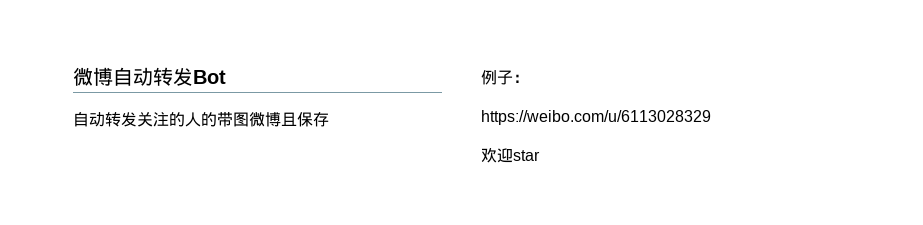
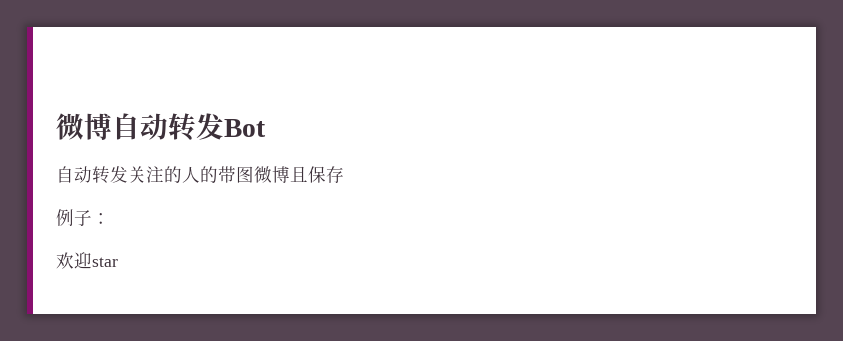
[481,110,711,125] // https://weibo.com/u/6113028329 -> (110, 218) none

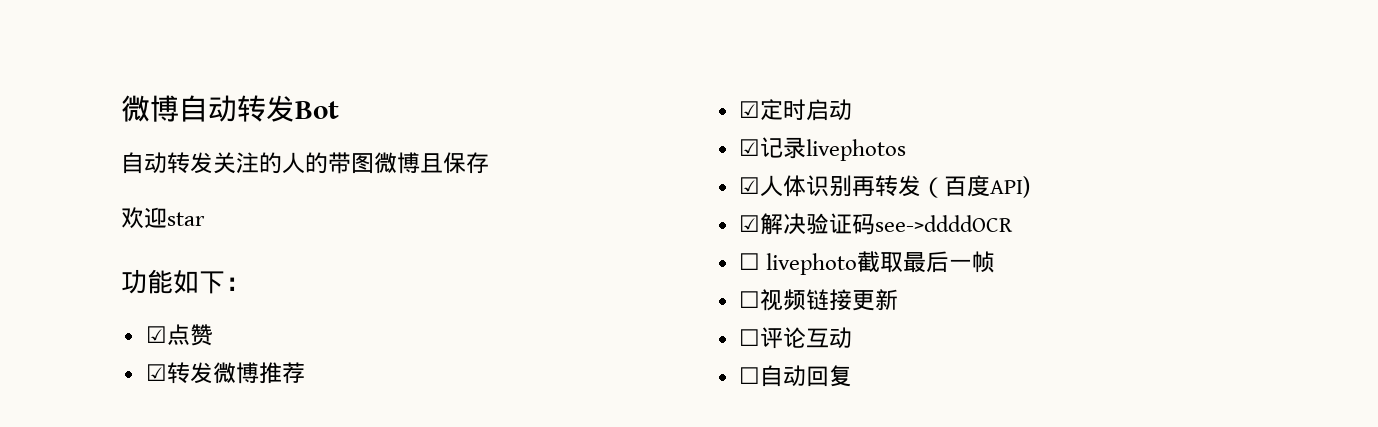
[56,209,110,226] // 例子： -> (489, 163) none
(118, 262) none -> [121,269,251,294] [145,324,213,346] [145,362,305,384] [738,99,852,121] [738,137,906,161] [738,175,1030,198] [738,213,1013,235] [738,251,995,275] [738,289,898,311] [738,327,852,349] [738,365,852,387] // 功能如下： // ☑点赞 // ☑转发微博推荐 // ☑定时启动 // ☑记录livephotos // ☑人体识别再转发（百度API) // ☑解决验证码see->ddddOCR // ☐ livephoto截取最后一帧 // ☐视频链接更新 // ☐评论互动 // ☐自动回复

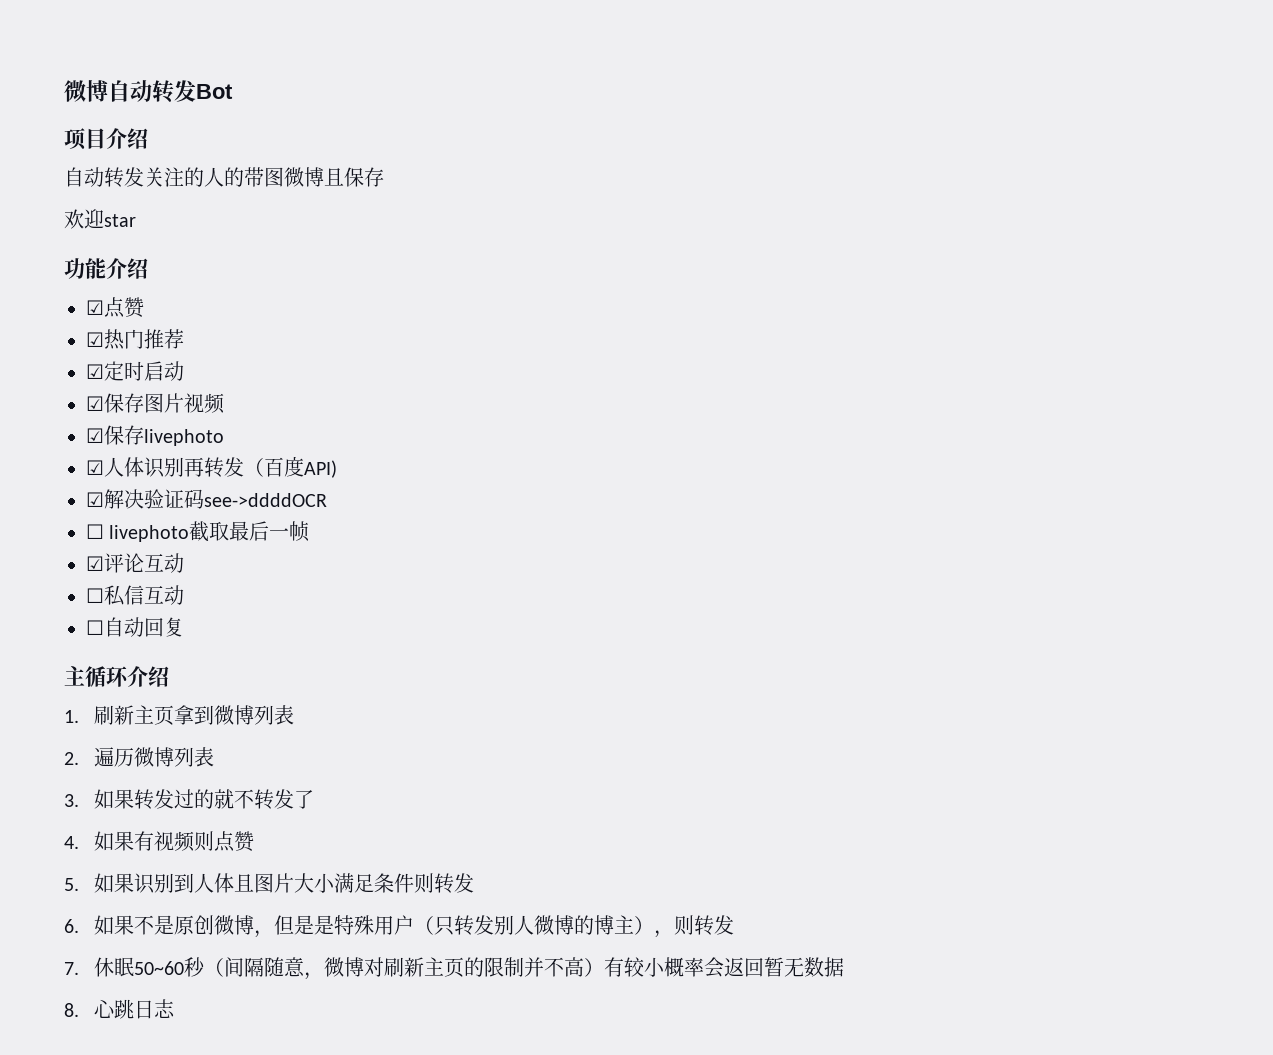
(339, 110) none -> [64,128,148,150] // 项目介绍
[173,270,251,294] 如下： -> [106,258,148,279] 介绍
[166,362,259,384] 转发微博 -> [104,329,144,350] 热门
[759,137,906,161] 记录livephotos -> [104,393,225,414] [86,425,224,446] 保存图片视频 // ☑保存livephoto
[738,289,898,311] [738,327,806,349] ☐视频链接更新 // ☐评论 -> [86,553,184,573] [86,585,144,606] ☑评论互动 // ☐私信
(852, 376) none -> [64,666,169,687] [64,705,295,725] [64,747,215,767] [64,789,315,810] [64,831,256,852] [64,873,475,894] [64,915,735,938] [64,957,845,980] [64,999,176,1019] // 主循环介绍 // 1.刷新主页拿到微博列表 // 2.遍历微博列表 // 3.如果转发过的就不转发了 // 4.如果有视频则点赞 // 5.如果识别到人体且图片大小满足条件则转发 // 6.如果不是原创微博，但是是特殊用户（只转发别人微博的博主），则转发 // 7.休眠50~60秒（间隔随意，微博对刷新主页的限制并不高）有较小概率会返回暂无数据 // 8.心跳日志

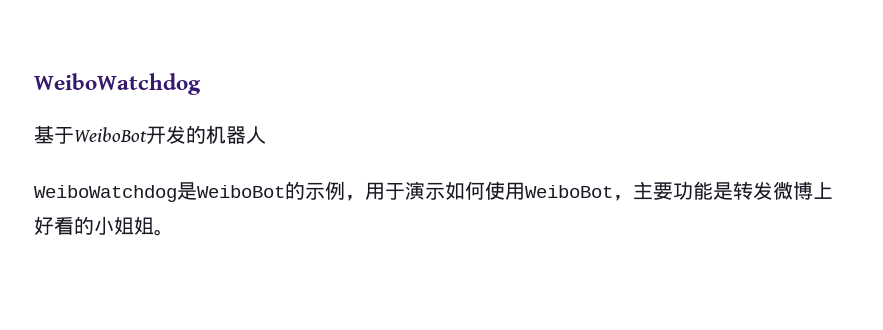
[64,80,233,103] [64,128,148,150] [64,167,384,188] [64,209,136,229] [64,258,148,279] [86,297,145,318] [86,329,184,350] [86,361,184,381] [86,393,225,414] [86,425,224,446] [86,456,337,478] [86,489,327,509] [86,521,311,542] [86,553,184,573] [86,585,184,606] [86,617,184,637] [64,666,169,687] [64,705,295,725] [64,747,215,767] [64,789,315,810] [64,831,256,852] [64,873,475,894] [64,915,735,938] [64,957,845,980] [64,999,176,1019] 微博自动转发Bot // 项目介绍 // 自动转发关注的人的带图微博且保存 // 欢迎star // 功能介绍 // ☑点赞 // ☑热门推荐 // ☑定时启动 // ☑保存图片视频 // ☑保存livephoto // ☑人体识别再转发（百度API) // ☑解决验证码see->ddddOCR // ☐ livephoto截取最后一帧 // ☑评论互动 // ☐私信互动 // ☐自动回复 // 主循环介绍 // 1.刷新主页拿到微博列表 // 2.遍历微博列表 // 3.如果转发过的就不转发了 // 4.如果有视频则点赞 // 5.如果识别到人体且图片大小满足条件则转发 // 6.如果不是原创微博，但是是特殊用户（只转发别人微博的博主），则转发 // 7.休眠50~60秒（间隔随意，微博对刷新主页的限制并不高）有较小概率会返回暂无数据 // 8.心跳日志 -> [34,73,201,95] [34,125,266,144] [34,181,833,202] [34,216,174,236] WeiboWatchdog // 基于WeiboBot开发的机器人 // WeiboWatchdog是WeiboBot的示例，用于演示如何使用WeiboBot，主要功能是转发微博上好看的小姐姐。

